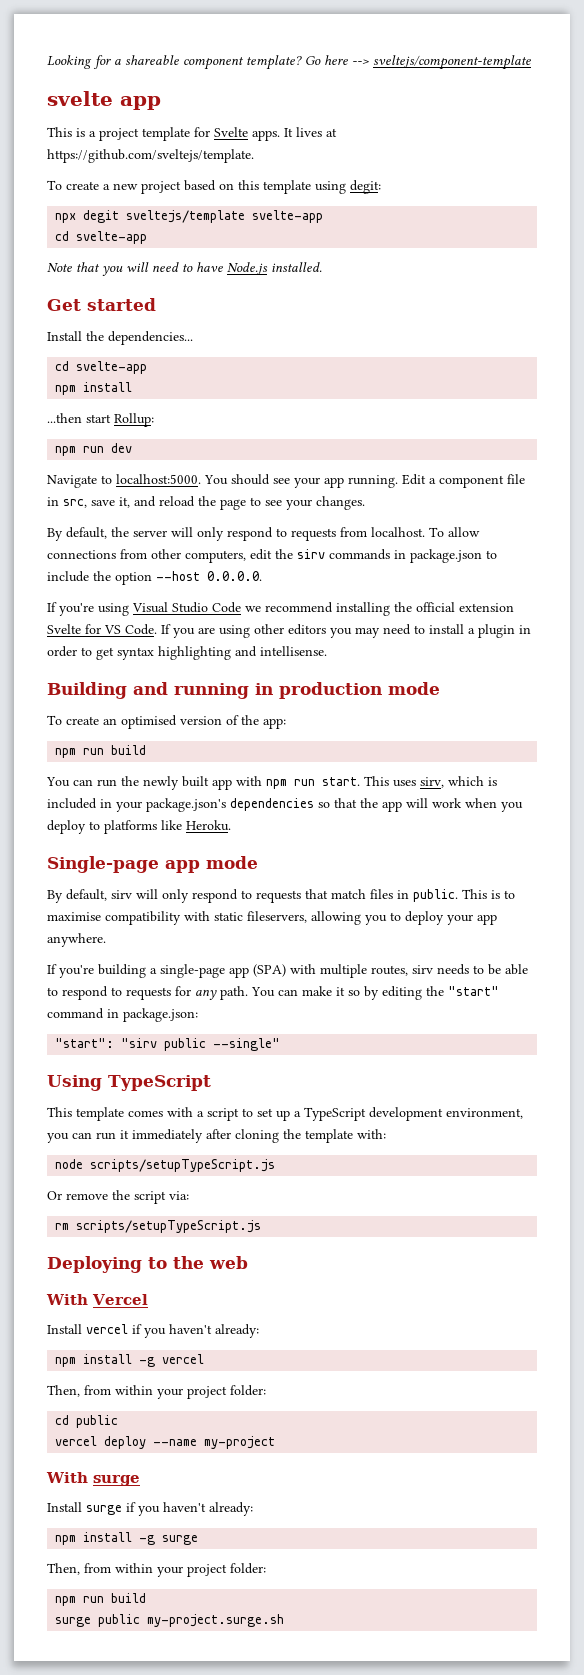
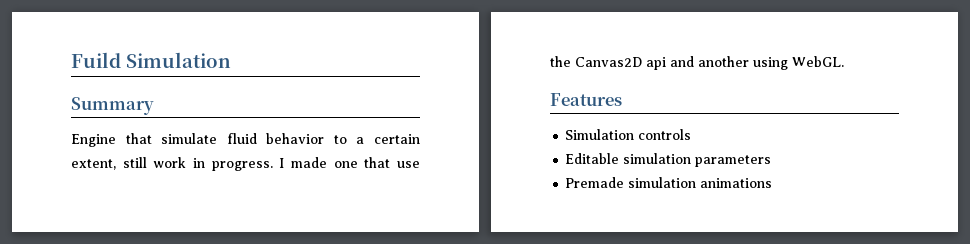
[47,55,531,70] [47,91,161,110] [47,127,337,141] [47,149,254,163] [47,180,381,194] [55,210,324,223] [55,231,148,244] [47,262,322,276] [47,298,156,311] [47,331,193,345] [55,361,148,374] [55,382,133,395] [47,413,154,427] [55,443,133,456] [47,474,525,488] [47,496,365,510] [47,527,480,541] [47,549,497,563] [47,571,262,585] [47,602,514,616] [47,624,531,638] [47,646,327,660] [47,682,440,699] [47,715,286,729] [55,745,147,758] [46,776,497,790] [47,798,523,812] [47,820,231,834] [47,856,258,873] [47,889,515,903] [47,911,497,925] [47,933,106,947] [47,964,528,978] [47,986,499,1000] [47,1008,198,1022] [55,1038,281,1051] [47,1075,211,1091] [47,1107,523,1121] [47,1129,386,1143] [55,1159,276,1172] [47,1190,189,1204] [55,1220,262,1233] [47,1256,248,1273] [46,1294,148,1305] [47,1324,259,1338] [55,1354,205,1367] [47,1385,266,1399] [55,1415,119,1428] [55,1436,276,1449] [46,1472,140,1486] [47,1502,253,1516] [55,1532,199,1545] [47,1563,266,1577] [55,1593,147,1606] [55,1614,285,1627] Looking for a shareable component template? Go here --> sveltejs/component-template // svelte app // This is a project template for Svelte apps. It lives at https://github.com/sveltejs/template. // To create a new project based on this template using degit: // npx degit sveltejs/template svelte-app // cd svelte-app // Note that you will need to have Node.js installed. // Get started // Install the dependencies... // cd svelte-app // npm install // ...then start Rollup: // npm run dev // Navigate to localhost:5000. You should see your app running. Edit a component file in src, save it, and reload the page to see your changes. // By default, the server will only respond to requests from localhost. To allow connections from other computers, edit the sirv commands in package.json to include the option --host 0.0.0.0. // If you're using Visual Studio Code we recommend installing the official extension Svelte for VS Code. If you are using other editors you may need to install a plugin in order to get syntax highlighting and intellisense. // Building and running in production mode // To create an optimised version of the app: // npm run build // You can run the newly built app with npm run start. This uses sirv, which is included in your package.json's dependencies so that the app will work when you deploy to platforms like Heroku. // Single-page app mode // By default, sirv will only respond to requests that match files in public. This is to maximise compatibility with static fileservers, allowing you to deploy your app anywhere. // If you're building a single-page app (SPA) with multiple routes, sirv needs to be able to respond to requests for any path. You can make it so by editing the "start" command in package.json: // "start": "sirv public --single" // Using TypeScript // This template comes with a script to set up a TypeScript development environment, you can run it immediately after cloning the template with: // node scripts/setupTypeScript.js // Or remove the script via: // rm scripts/setupTypeScript.js // Deploying to the web // With Vercel // Install vercel if you haven't already: // npm install -g vercel // Then, from within your project folder: // cd public // vercel deploy --name my-project // With surge // Install surge if you haven't already: // npm install -g surge // Then, from within your project folder: // npm run build // surge public my-project.surge.sh -> [71,52,231,68] [71,97,154,115] [71,133,420,147] [71,157,420,171] [550,56,844,70] [550,93,622,106] [565,129,692,140] [565,153,772,167] [565,177,773,188] Fuild Simulation // Summary // Engine that simulate fluid behavior to a certain extent, still work in progress. I made one that use the Canvas2D api and another using WebGL. // Features // Simulation controls // Editable simulation parameters // Premade simulation animations

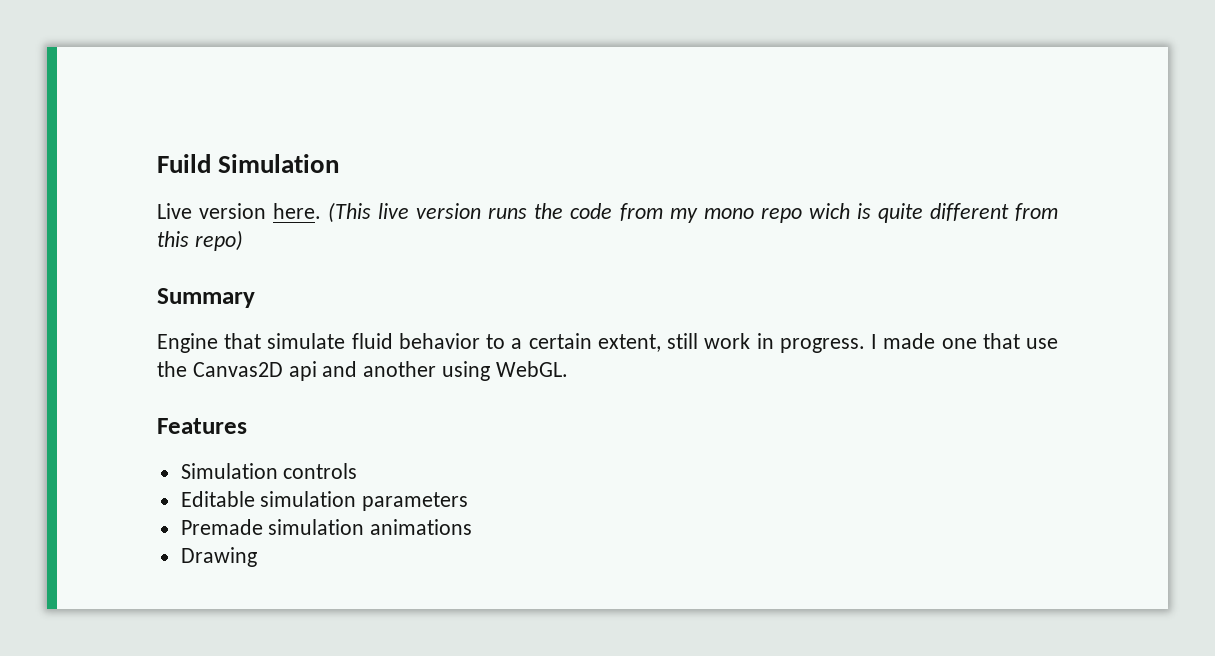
(231, 60) none -> [157,202,1058,223] [157,230,243,251] // Live version here. (This live version runs the code from my mono repo wich is quite different from this repo)
(773, 183) none -> [180,547,257,567] // Drawing

